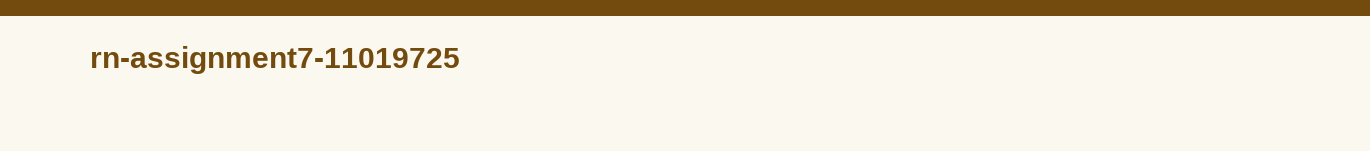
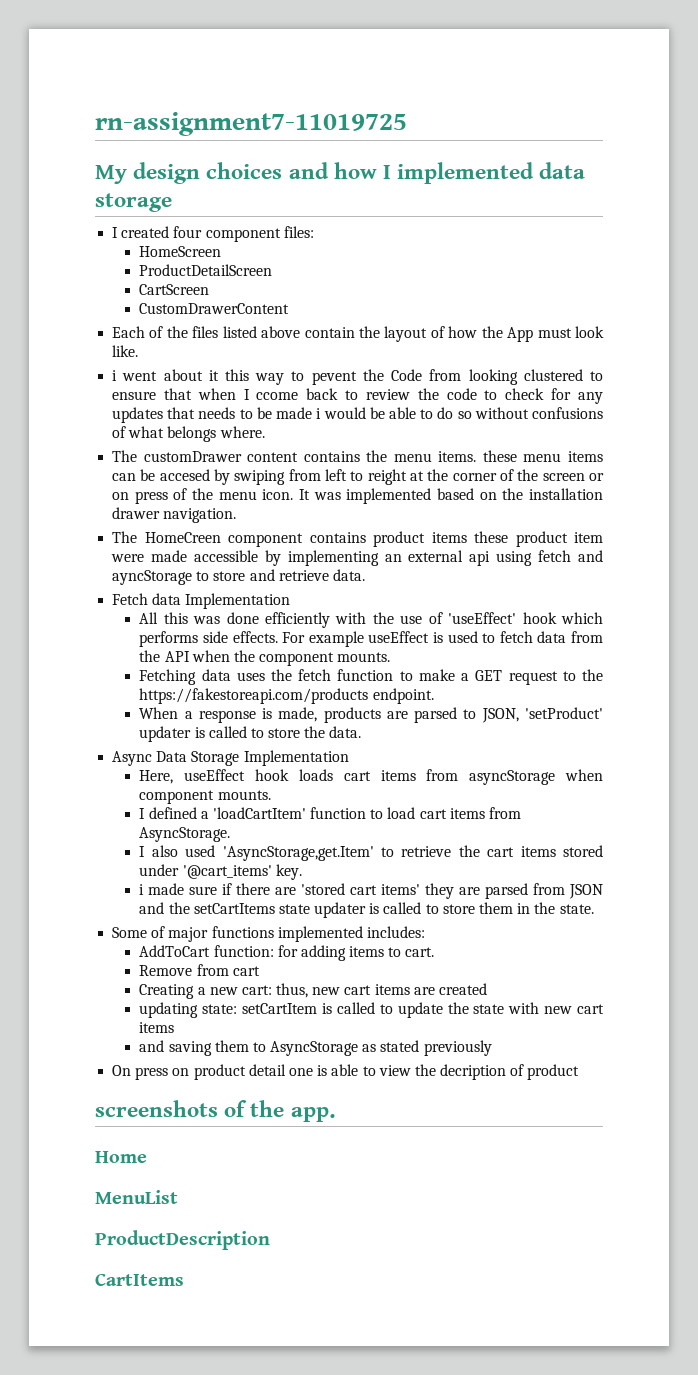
(460, 60) none -> [95,162,586,184] [95,193,172,212] [112,226,314,242] [139,246,222,257] [139,264,273,276] [139,284,210,295] [139,303,290,314] [112,326,605,342] [112,345,139,357] [112,369,603,385] [112,388,604,404] [112,407,603,423] [112,426,265,442] [112,450,603,462] [112,469,604,485] [112,488,603,504] [112,507,237,523] [112,531,603,547] [111,550,603,566] [112,569,365,585] [112,593,291,609] [139,612,603,628] [139,631,603,647] [139,650,391,666] [139,669,603,685] [139,688,434,704] [139,707,603,723] [139,726,362,742] [112,750,349,766] [139,769,603,785] [139,790,271,804] [139,807,522,819] [139,827,231,842] [139,845,603,861] [139,864,302,880] [139,883,603,899] [139,902,594,918] [112,926,425,942] [139,945,435,961] [139,964,260,976] [139,983,488,999] [139,1002,604,1018] [139,1022,175,1033] [139,1040,492,1056] [112,1064,580,1080] [95,1100,336,1122] [95,1151,147,1163] [95,1190,178,1204] [95,1230,270,1250] [95,1273,184,1286] // My design choices and how I implemented data storage // I created four component files: // HomeScreen // ProductDetailScreen // CartScreen // CustomDrawerContent // Each of the files listed above contain the layout of how the App must look like. // i went about it this way to pevent the Code from looking clustered to ensure that when I ccome back to review the code to check for any updates that needs to be made i would be able to do so without confusions of what belongs where. // The customDrawer content contains the menu items. these menu items can be accesed by swiping from left to reight at the corner of the screen or on press of the menu icon. It was implemented based on the installation drawer navigation. // The HomeCreen component contains product items these product item were made accessible by implementing an external api using fetch and ayncStorage to store and retrieve data. // Fetch data Implementation // All this was done efficiently with the use of 'useEffect' hook which performs side effects. For example useEffect is used to fetch data from the API when the component mounts. // Fetching data uses the fetch function to make a GET request to the https://fakestoreapi.com/products endpoint. // When a response is made, products are parsed to JSON, 'setProduct' updater is called to store the data. // Async Data Storage Implementation // Here, useEffect hook loads cart items from asyncStorage when component mounts. // I defined a 'loadCartItem' function to load cart items from AsyncStorage. // I also used 'AsyncStorage,get.Item' to retrieve the cart items stored under '@cart_items' key. // i made sure if there are 'stored cart items' they are parsed from JSON and the setCartItems state updater is called to store them in the state. // Some of major functions implemented includes: // AddToCart function: for adding items to cart. // Remove from cart // Creating a new cart: thus, new cart items are created // updating state: setCartItem is called to update the state with new cart items // and saving them to AsyncStorage as stated previously // On press on product detail one is able to view the decription of product // screenshots of the app. // Home // MenuList // ProductDescription // CartItems

